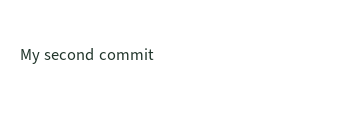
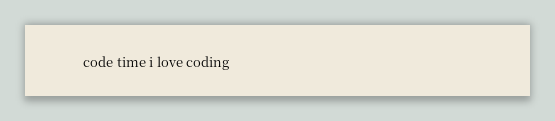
[20,48,154,64] My second commit -> [83,56,230,70] code time i love coding

